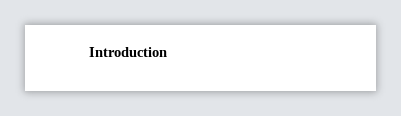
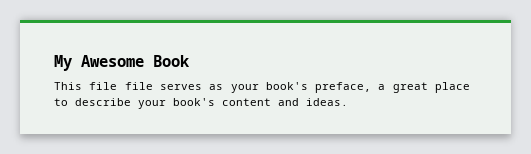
[89,47,167,57] Introduction -> [54,55,190,71] [54,82,471,93] [54,98,348,109] My Awesome Book // This file file serves as your book's preface, a great place to describe your book's content and ideas.

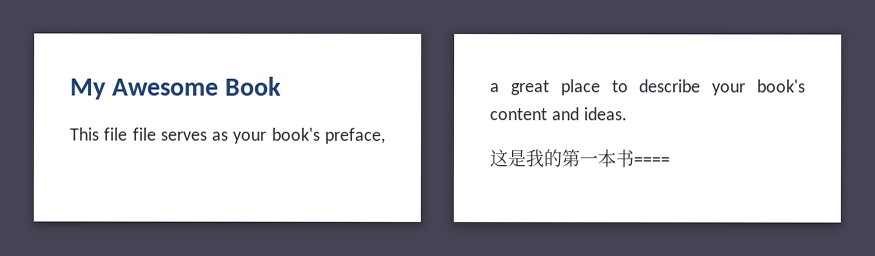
(348, 102) none -> [489,149,670,168] // 这是我的第一本书====

